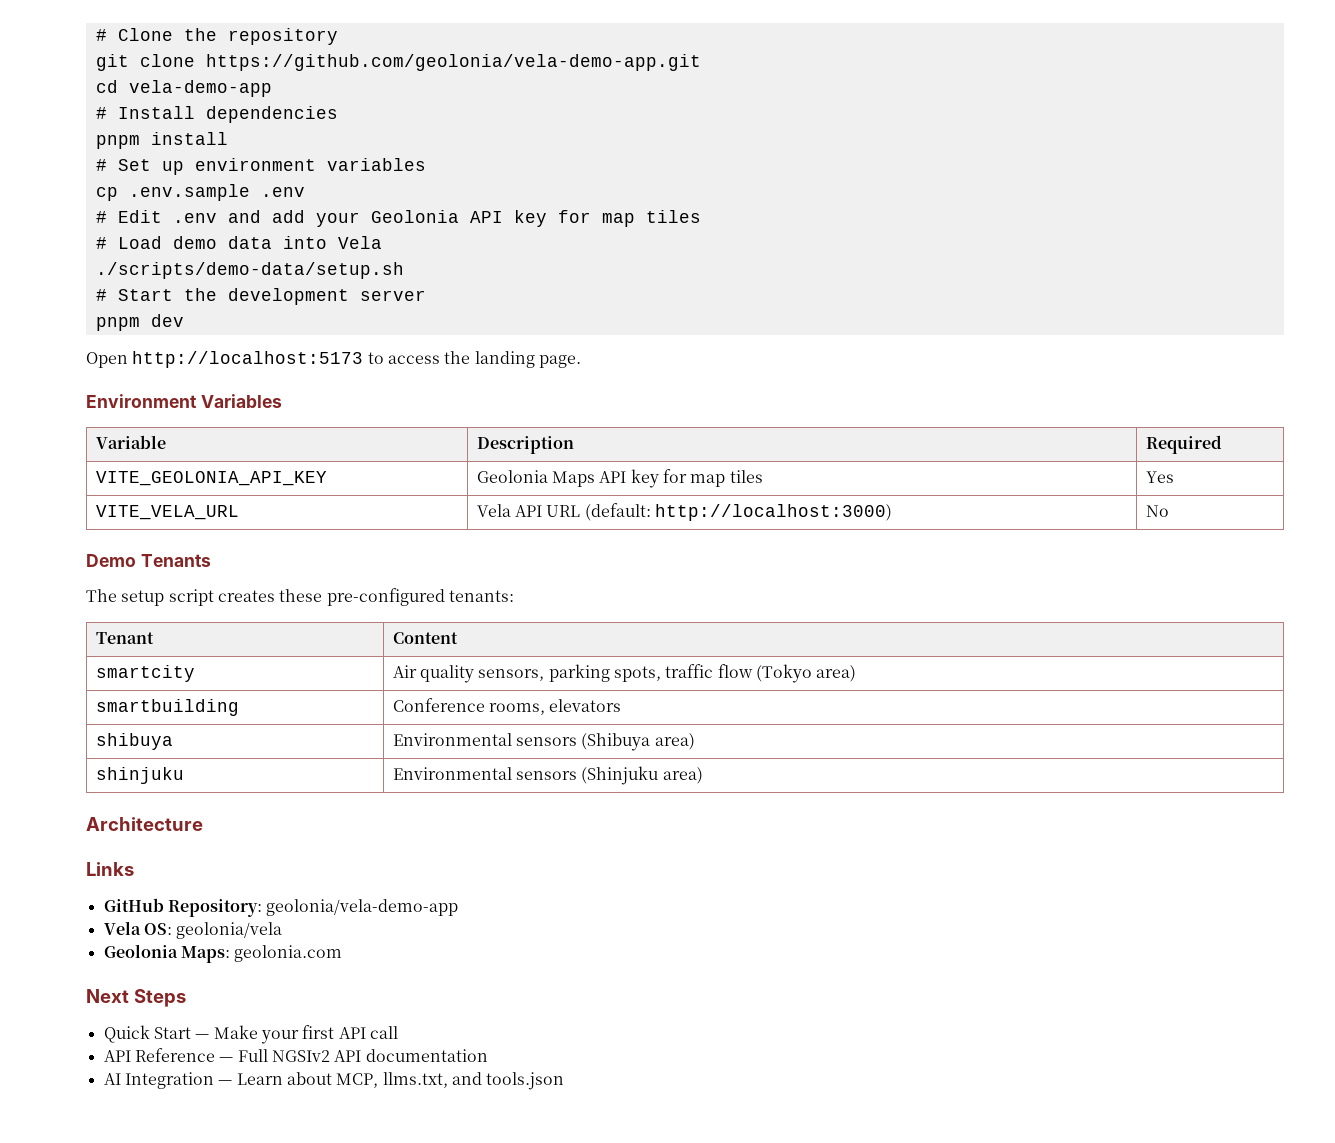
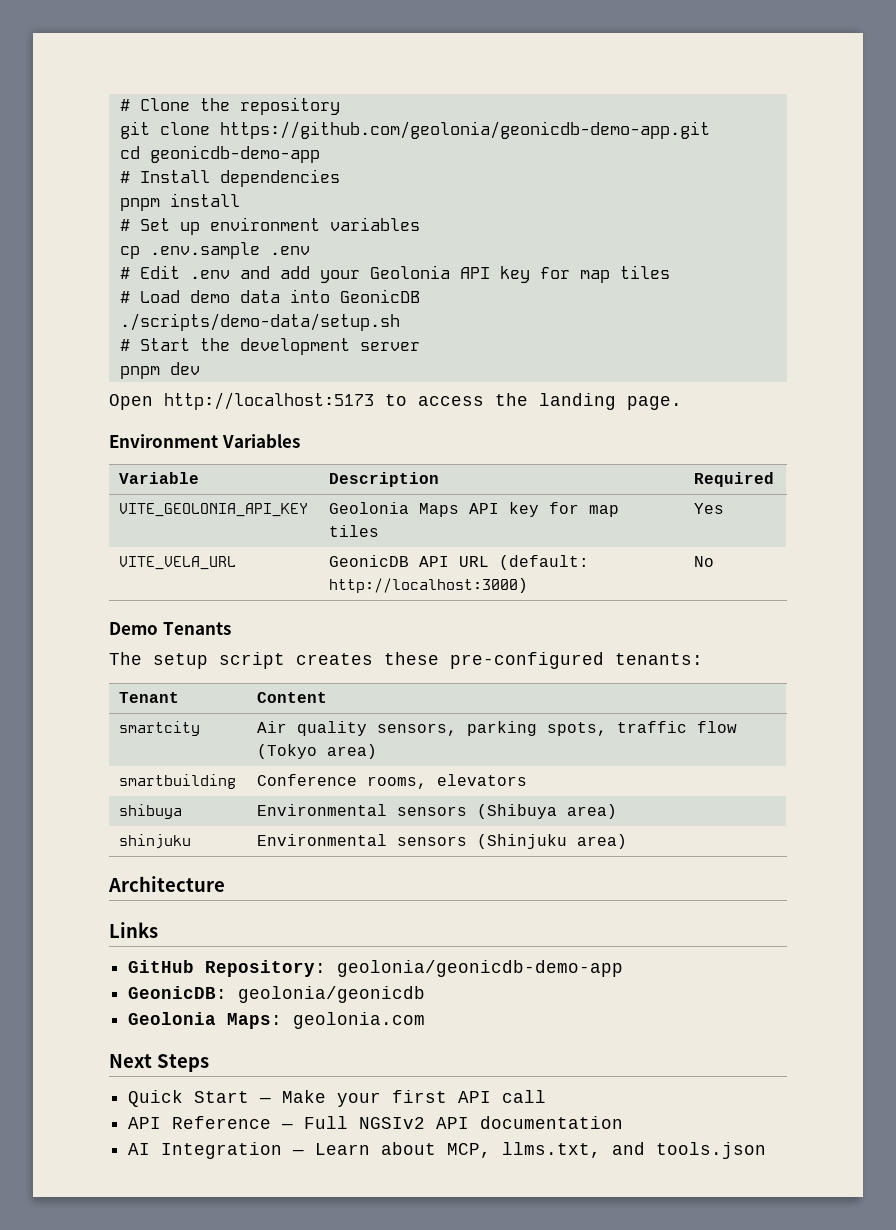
[205,54,701,71] https://github.com/geolonia/vela-demo-app.git -> [219,121,710,139] https://github.com/geolonia/geonicdb-demo-app.git
[128,80,272,97] vela-demo-app -> [149,145,320,163] geonicdb-demo-app
[337,236,382,249] Vela -> [339,289,420,303] GeonicDB
[476,504,511,517] Vela -> [329,555,410,567] GeonicDB
[266,899,459,916] [103,921,283,939] geolonia/vela-demo-app // Vela OS: geolonia/vela -> [337,960,624,977] [128,986,426,1003] geolonia/geonicdb-demo-app // GeonicDB: geolonia/geonicdb

